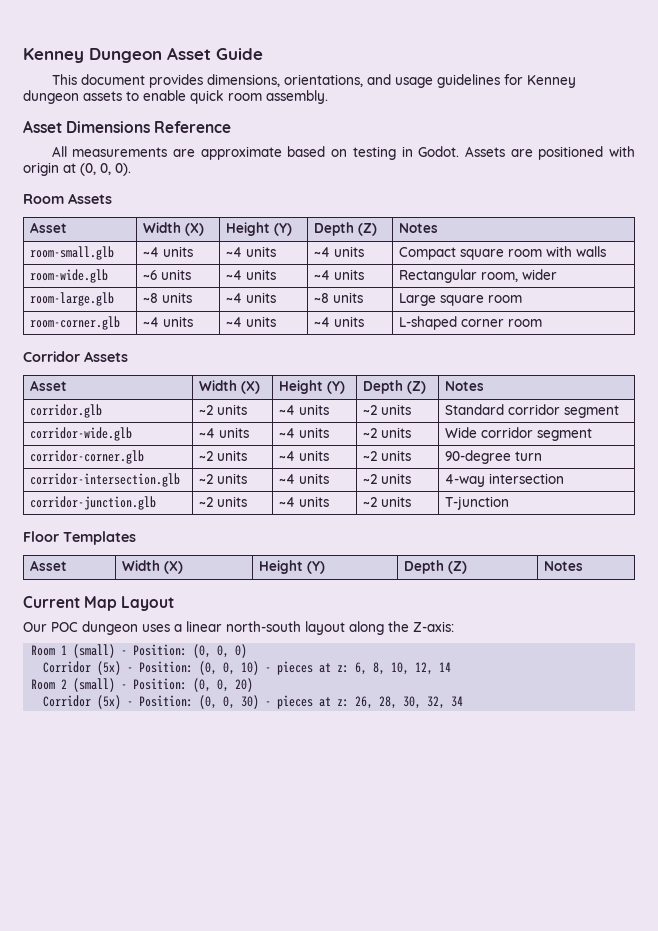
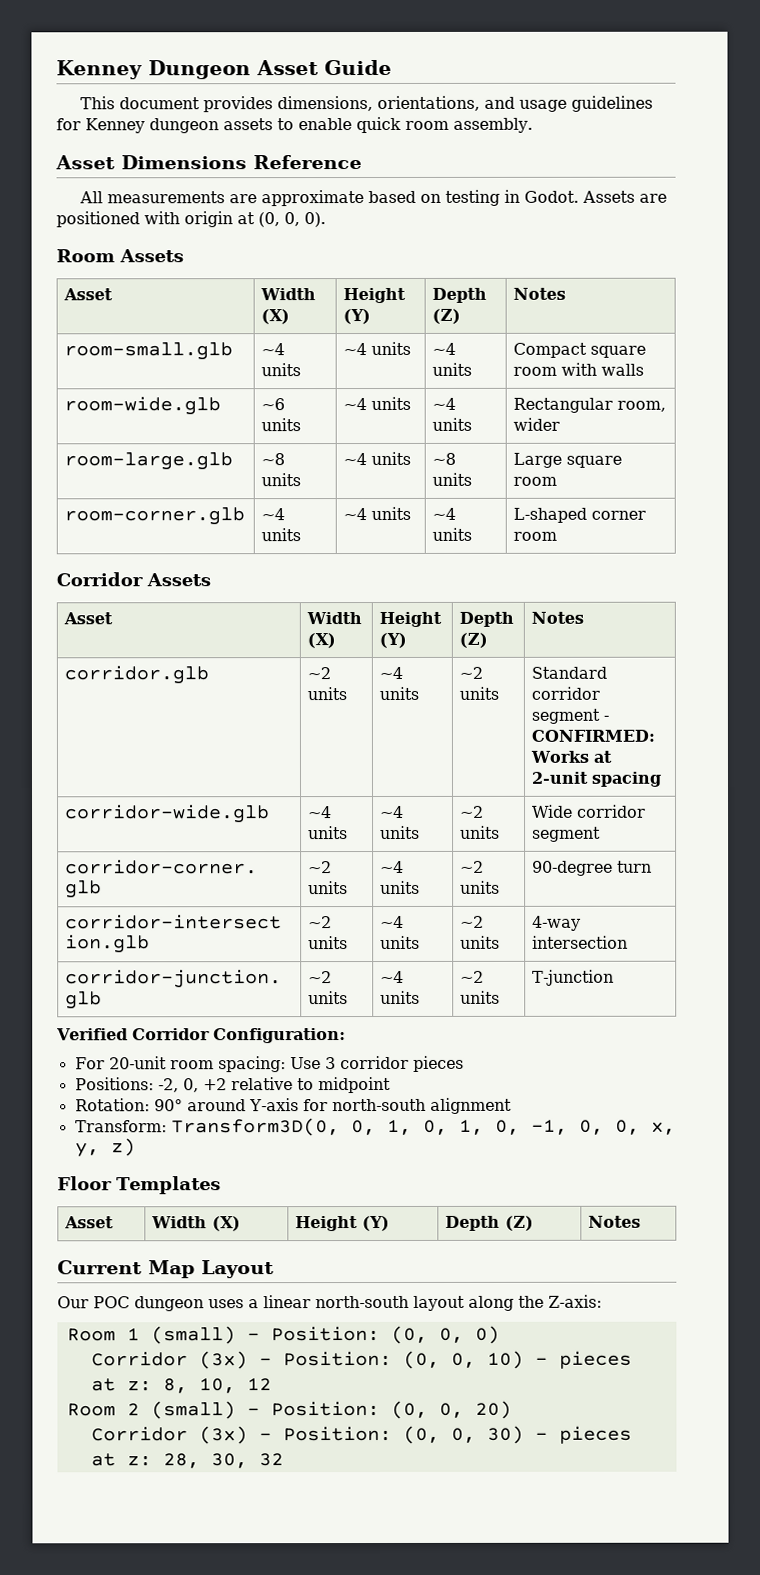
(620, 411) none -> [603,715,610,721] [531,729,656,742] [530,750,613,763] [531,771,662,787] - CONFIRMED: Works at 2-unit spacing
(510, 503) none -> [56,1028,346,1044] [74,1055,464,1073] [74,1076,391,1094] [74,1097,512,1114] [74,1118,676,1137] [74,1138,136,1158] // Verified Corridor Configuration: // For 20-unit room spacing: Use 3 corridor pieces // Positions: -2, 0, +2 relative to midpoint // Rotation: 90° around Y-axis for north-south alignment // Transform: Transform3D(0, 0, 1, 0, 1, 0, -1, 0, 0, x, y, z)
[97,661,122,675] (5x) -> [198,1351,248,1370] (3x)
[355,662,368,675] 6, -> (152, 1386) none
[415,662,452,675] 12, 14 -> [246,1378,272,1391] 12
[97,695,122,709] (5x) -> [198,1426,248,1445] (3x)
[355,696,374,709] 26, -> (152, 1461) none
[427,696,464,709] 32, 34 -> [258,1453,284,1467] 32

